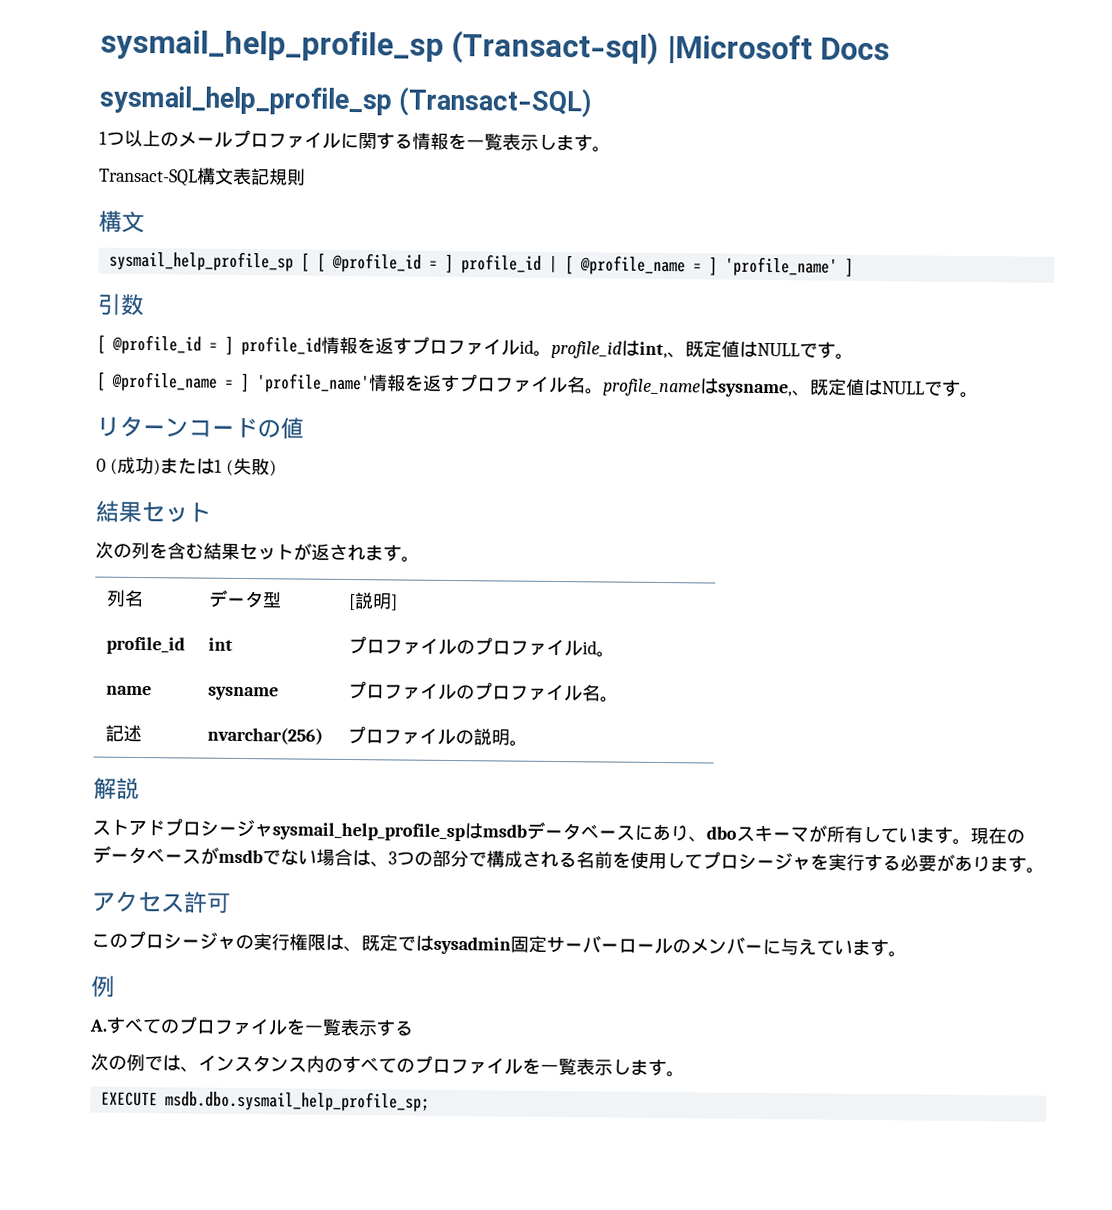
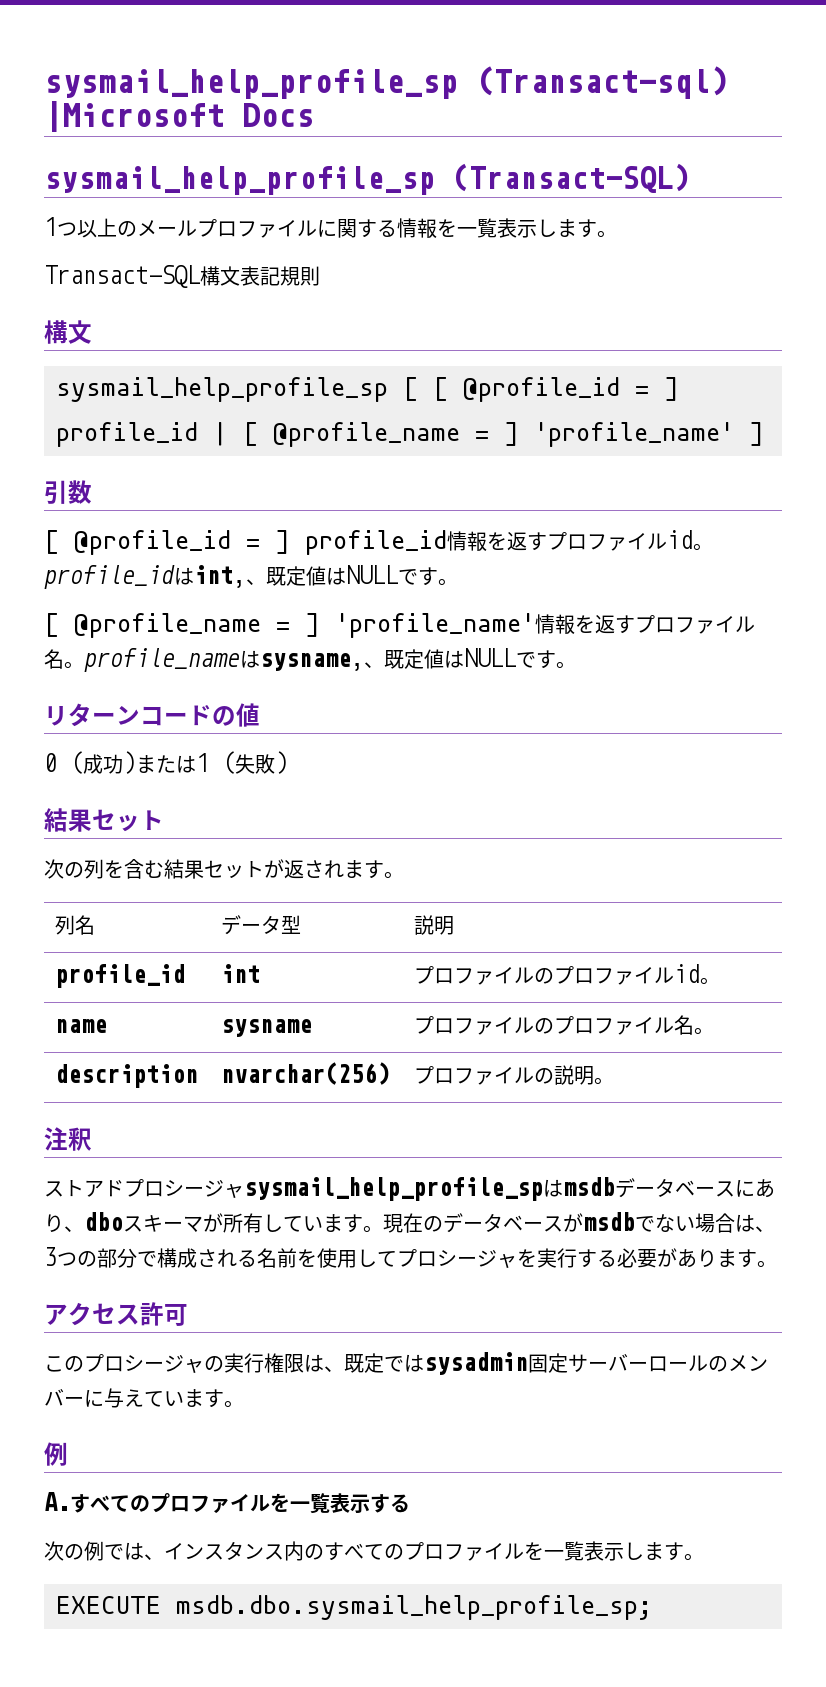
[347,592,398,611] [説明] -> [414,915,455,935] 説明
[104,724,142,743] 記述 -> [55,1064,199,1088] description
[93,777,140,801] 解説 -> [44,1127,92,1151] 注釈

